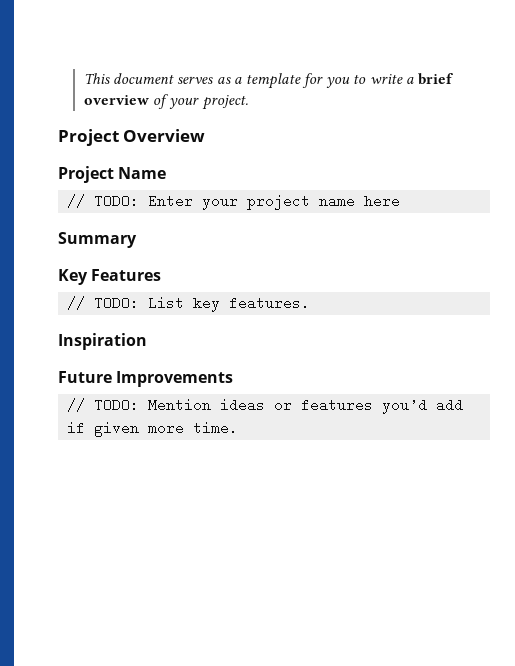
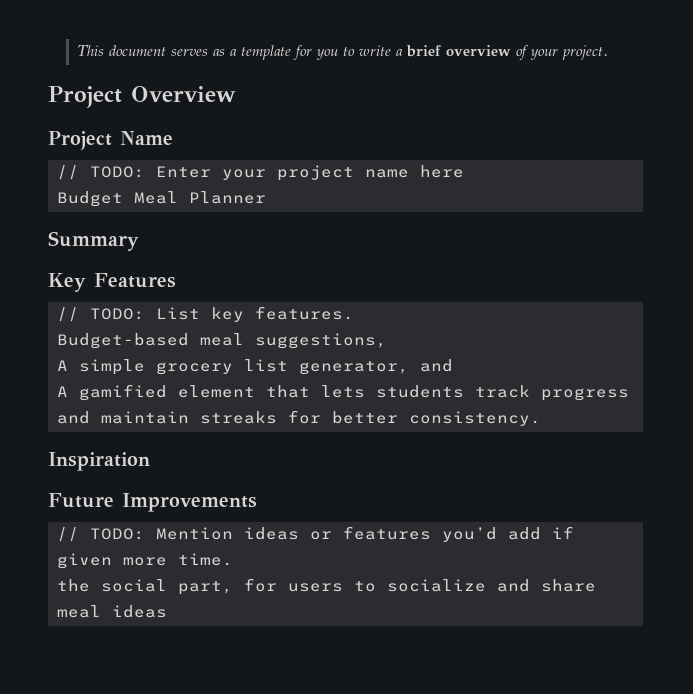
(401, 201) none -> [57,191,266,207] // Budget Meal Planner
(311, 303) none -> [57,333,387,349] [57,359,453,375] [57,384,629,401] [57,410,541,426] // Budget-based meal suggestions, // A simple grocery list generator, and // A gamified element that lets students track progress and maintain streaks for better consistency.
(239, 428) none -> [57,578,596,595] [57,605,167,618] // the social part, for users to socialize and share meal ideas

